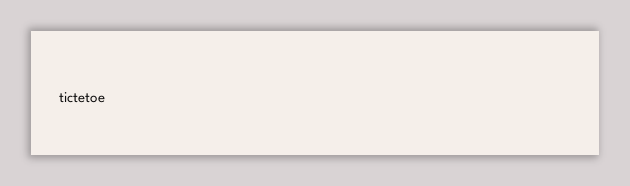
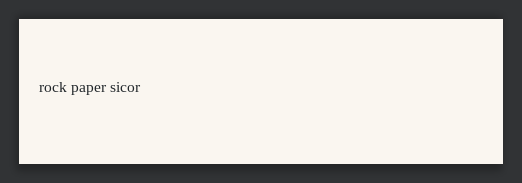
[59,92,105,103] tictetoe -> [39,82,142,95] rock paper sicor

